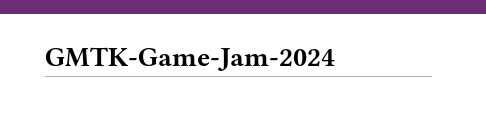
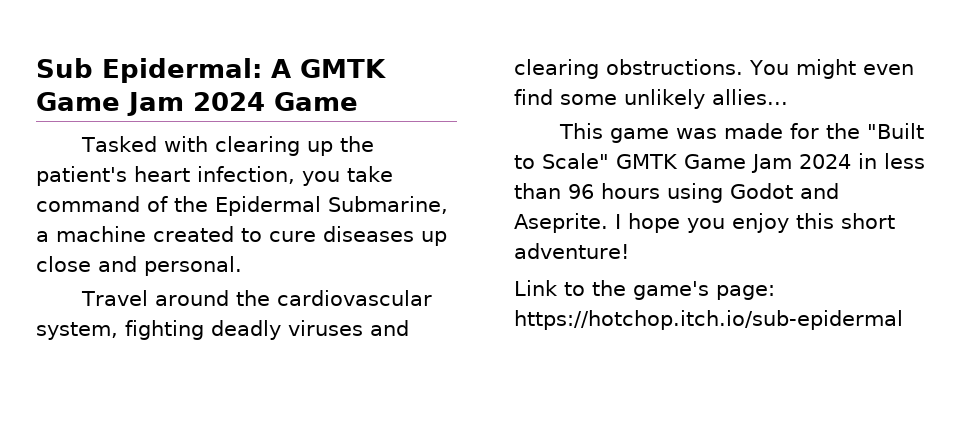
[45,47,335,71] GMTK-Game-Jam-2024 -> [36,58,386,83] [36,92,358,116] [80,136,374,156] [36,166,393,186] [36,196,448,216] [36,226,447,246] [36,256,242,276] [80,290,432,306] [36,320,409,340] [514,59,914,79] [514,89,788,109] [558,123,924,143] [514,153,925,173] [514,183,839,203] [514,213,895,233] [514,243,629,259] [514,280,775,300] [514,310,903,330] Sub Epidermal: A GMTK Game Jam 2024 Game // Tasked with clearing up the patient's heart infection, you take command of the Epidermal Submarine, a machine created to cure diseases up close and personal. // Travel around the cardiovascular system, fighting deadly viruses and clearing obstructions. You might even find some unlikely allies... // This game was made for the "Built to Scale" GMTK Game Jam 2024 in less than 96 hours using Godot and Aseprite. I hope you enjoy this short adventure! // Link to the game's page: https://hotchop.itch.io/sub-epidermal

